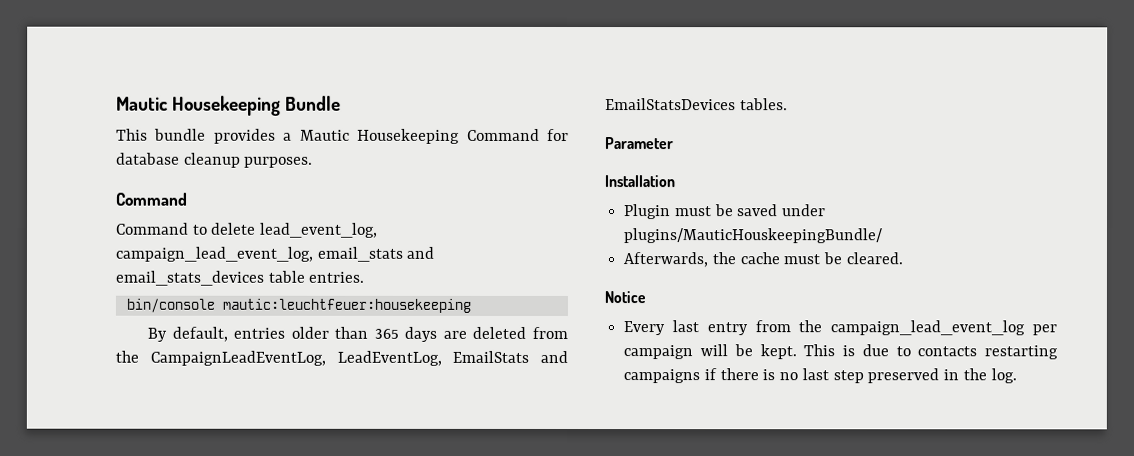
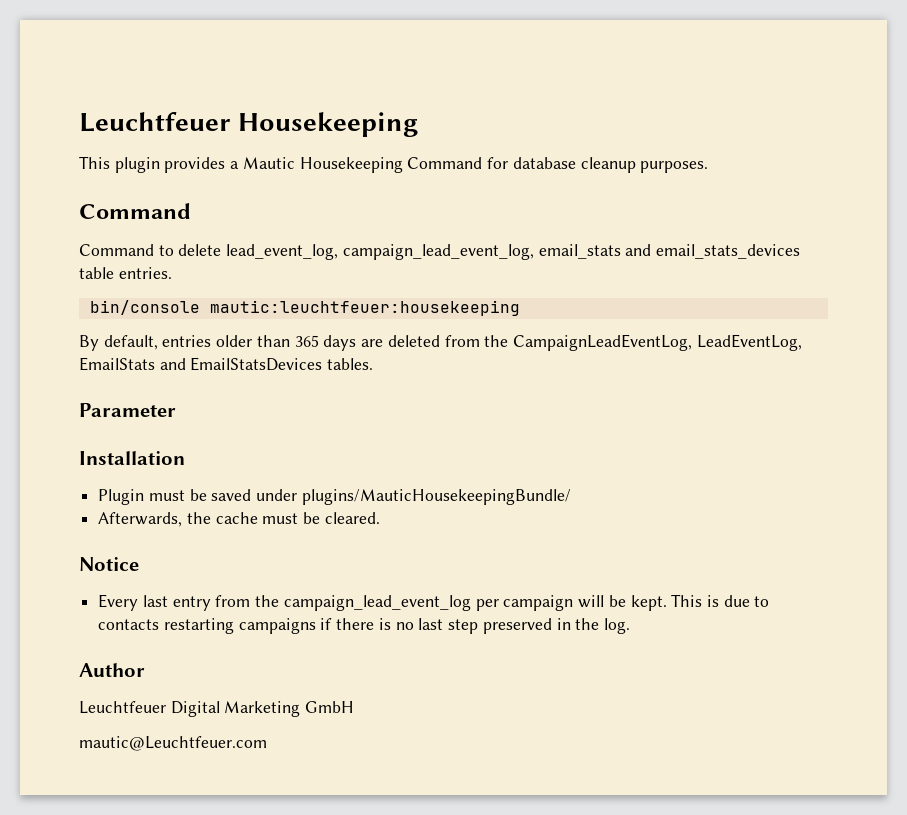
[116,95,342,116] [116,128,207,141] Mautic Housekeeping Bundle // This bundle -> [79,112,419,137] [79,156,160,173] Leuchtfeuer Housekeeping // This plugin
[623,228,883,244] plugins/MauticHouskeepingBundle/ -> [301,489,571,505] plugins/MauticHousekeepingBundle/
(1017, 376) none -> [79,663,145,677] [79,701,355,717] [79,736,267,751] // Author // Leuchtfeuer Digital Marketing GmbH // mautic@Leuchtfeuer.com

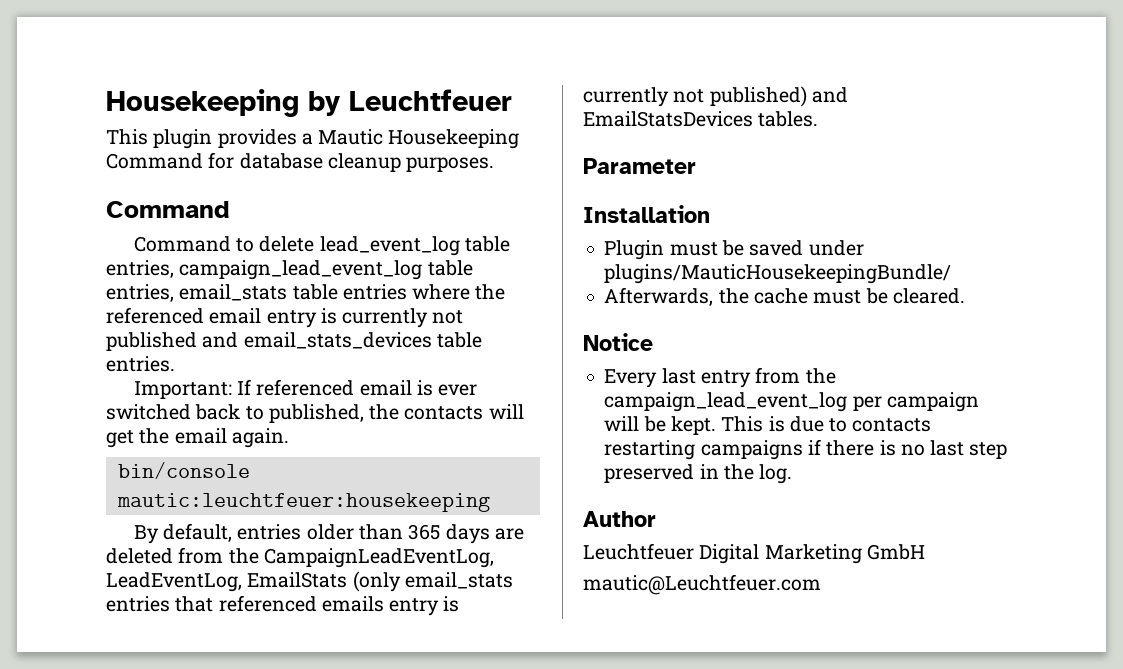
[79,112,419,137] Leuchtfeuer Housekeeping -> [106,89,512,117] Housekeeping by Leuchtfeuer
[226,244,801,260] [79,267,172,279] lead_event_log, campaign_lead_event_log, email_stats and email_stats_devices table entries. -> [319,236,510,256] [106,260,473,280] [106,284,506,302] [106,307,464,328] [106,332,482,351] [106,356,175,372] [133,379,478,399] [106,404,524,423] [106,428,289,448] lead_event_log table entries, campaign_lead_event_log table entries, email_stats table entries where the referenced email entry is currently not published and email_stats_devices table entries. // Important: If referenced email is ever switched back to published, the contacts will get the email again.
(155, 364) none -> [352,571,513,592] [106,595,460,616] [583,86,807,107] (only email_stats entries that referenced emails entry is currently not published)

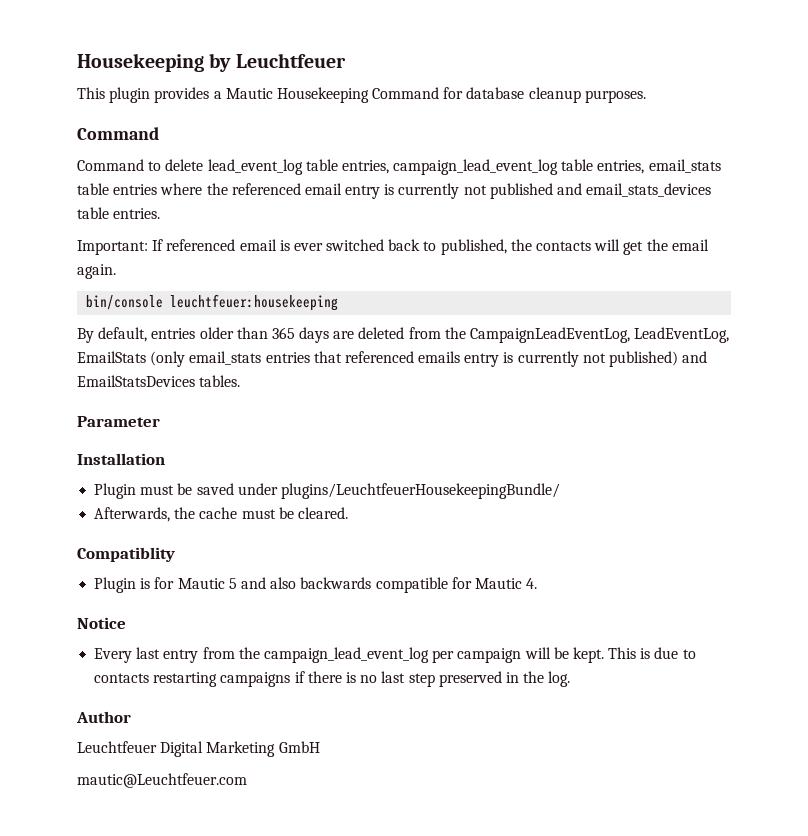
[116,493,490,512] mautic:leuchtfeuer:housekeeping -> [170,294,339,311] leuchtfeuer:housekeeping
[604,264,952,284] plugins/MauticHousekeepingBundle/ -> [280,483,560,499] plugins/LeuchtfeuerHousekeepingBundle/
(965, 296) none -> [77,547,175,562] [94,577,538,593] // Compatiblity // Plugin is for Mautic 5 and also backwards compatible for Mautic 4.

